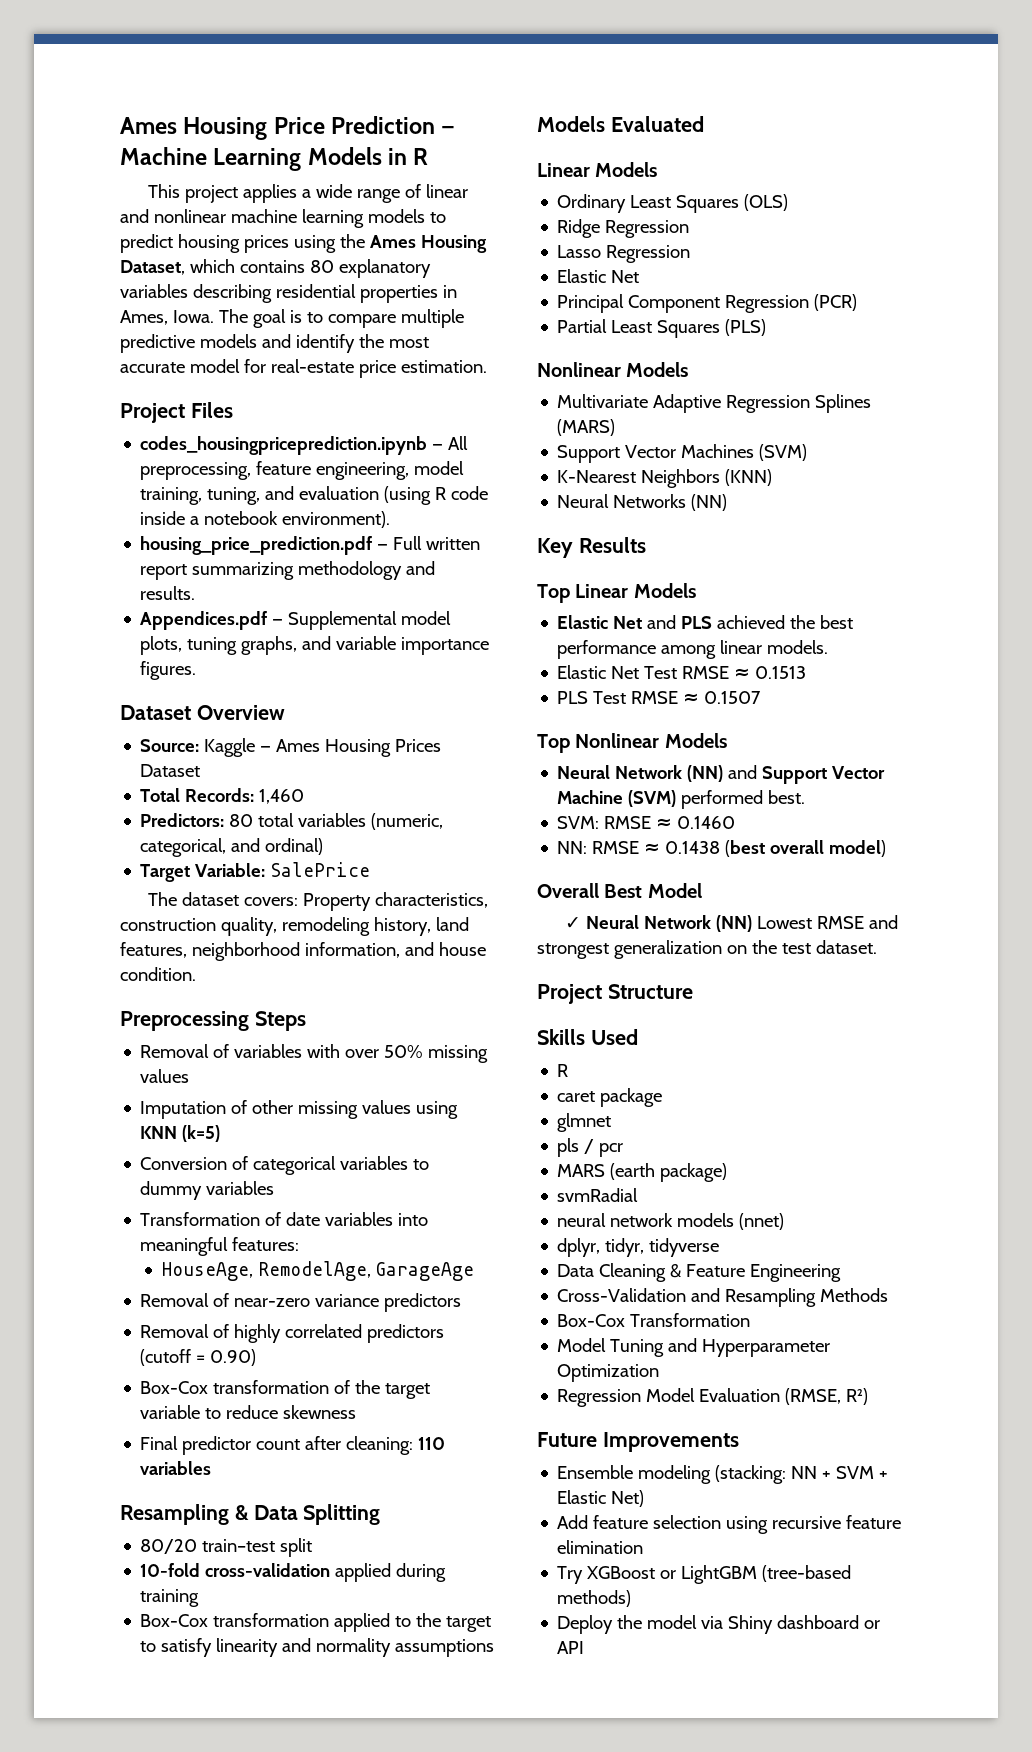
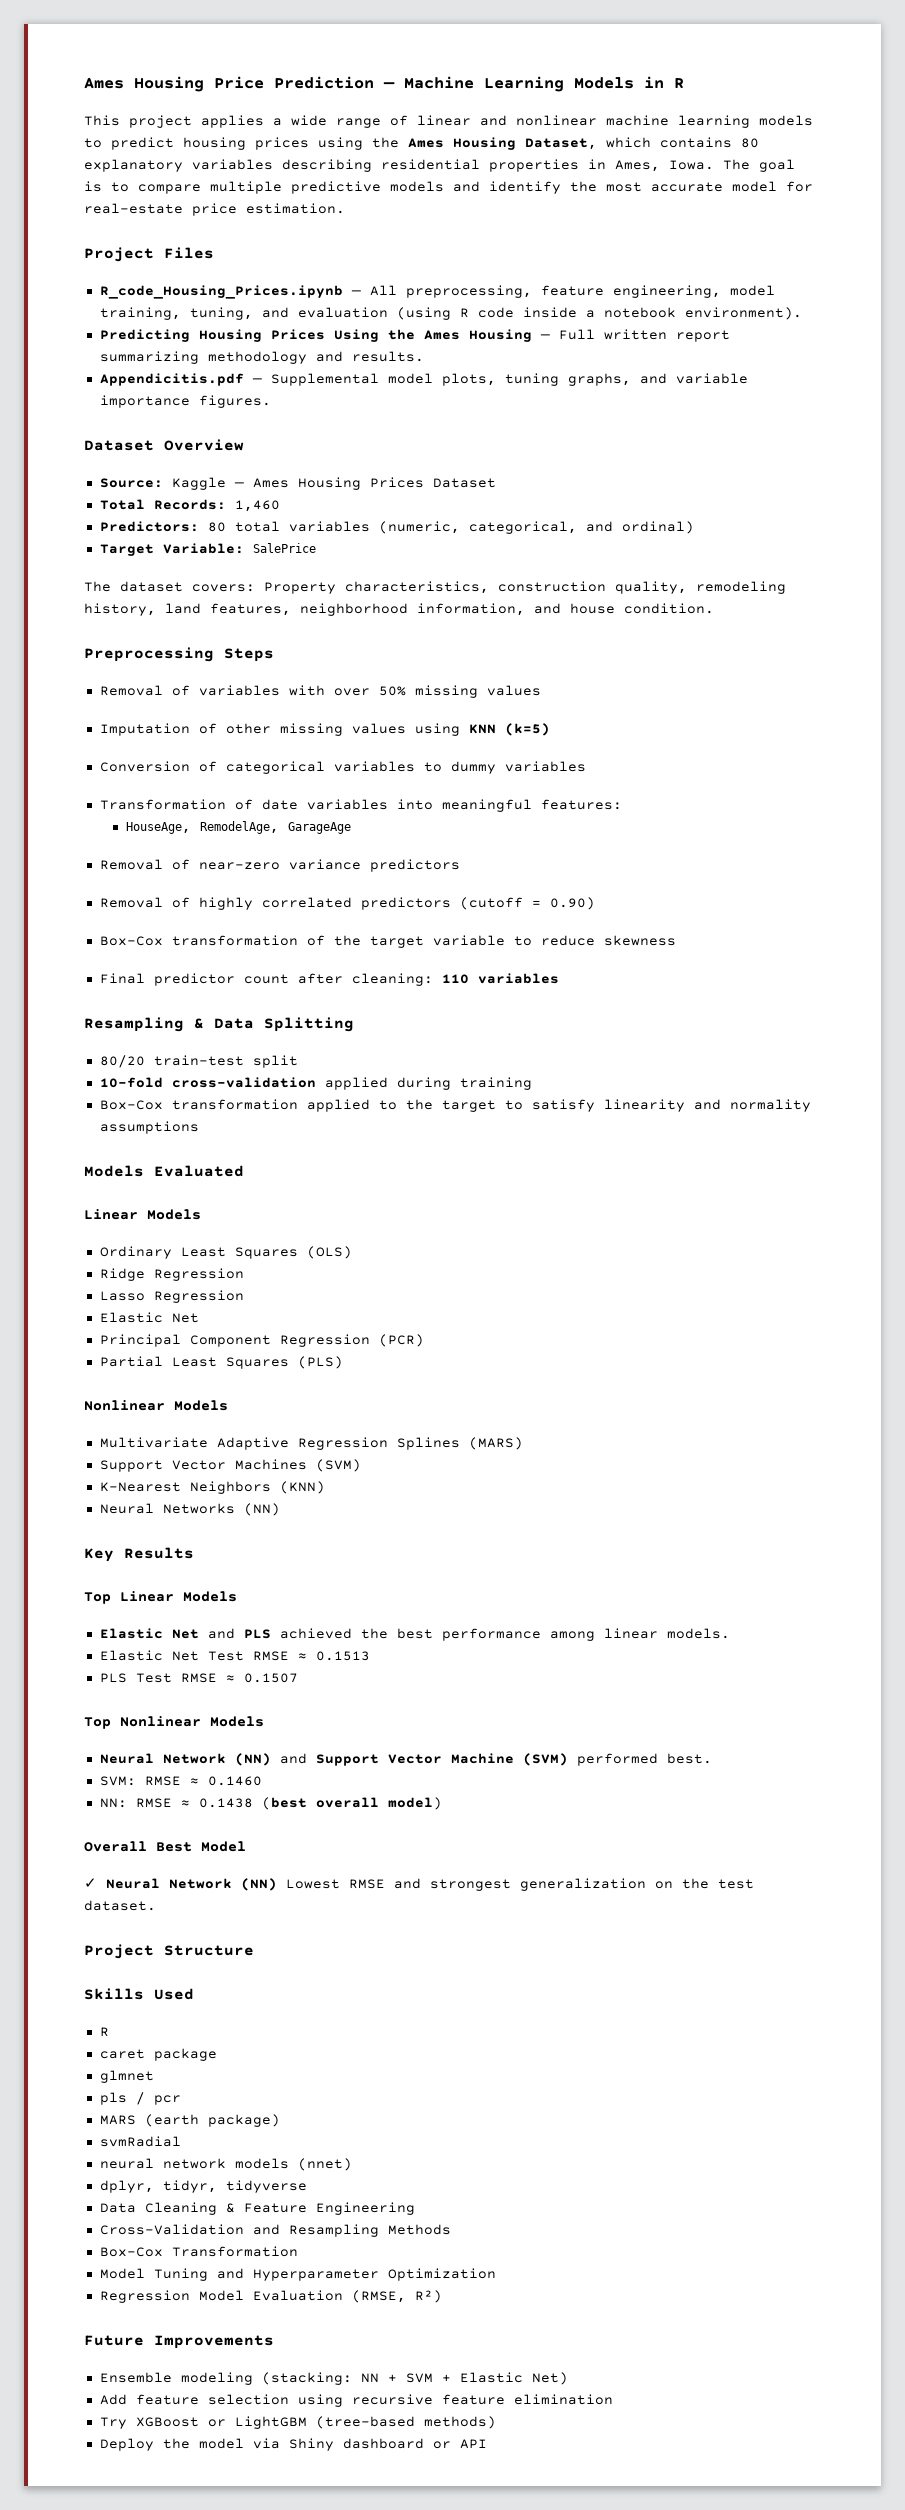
[140,436,428,455] codes_housingpriceprediction.ipynb -> [99,285,343,299] R_code_Housing_Prices.ipynb
[140,536,373,555] housing_price_prediction.pdf -> [99,329,532,342] Predicting Housing Prices Using the Ames Housing
[140,611,268,630] Appendices.pdf -> [99,373,244,386] Appendicitis.pdf

